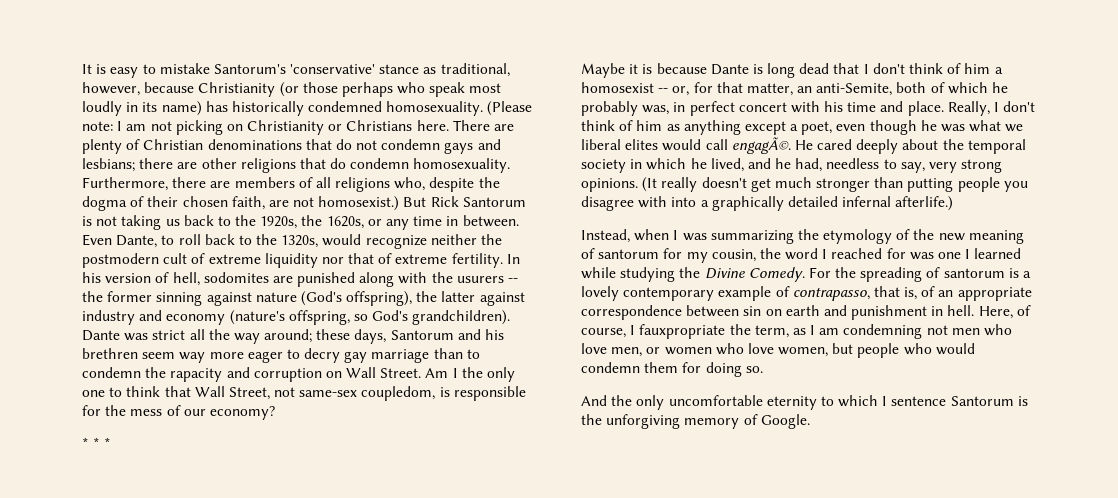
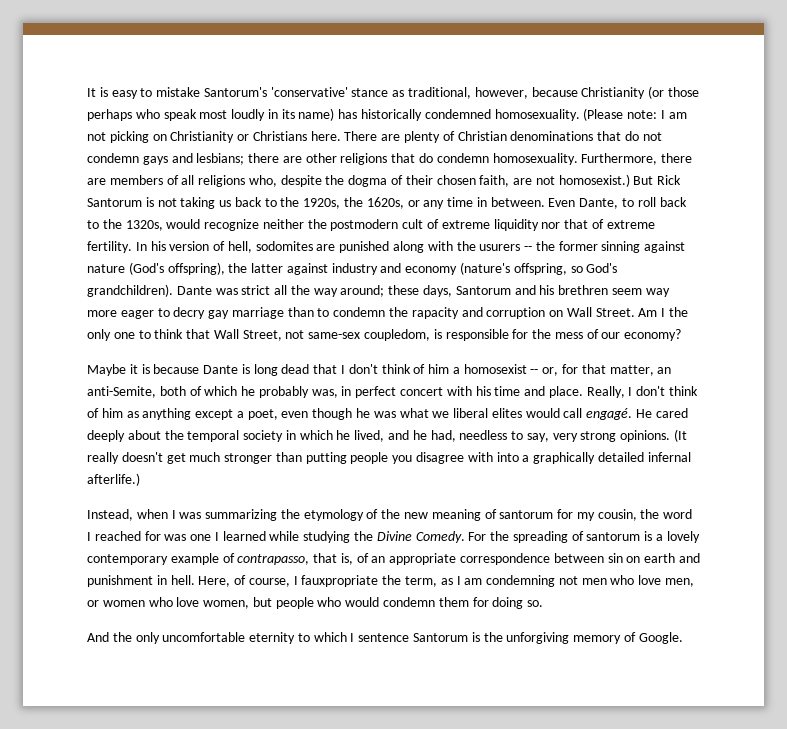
[82,437,112,449] // * * * -> (682, 335) none
[731,137,791,154] engagÃ©. -> [586,408,633,420] engagé.

